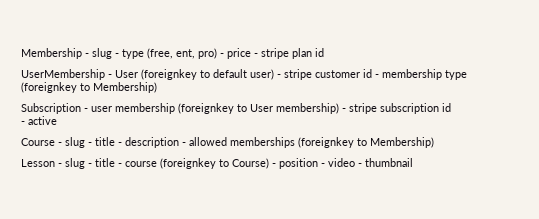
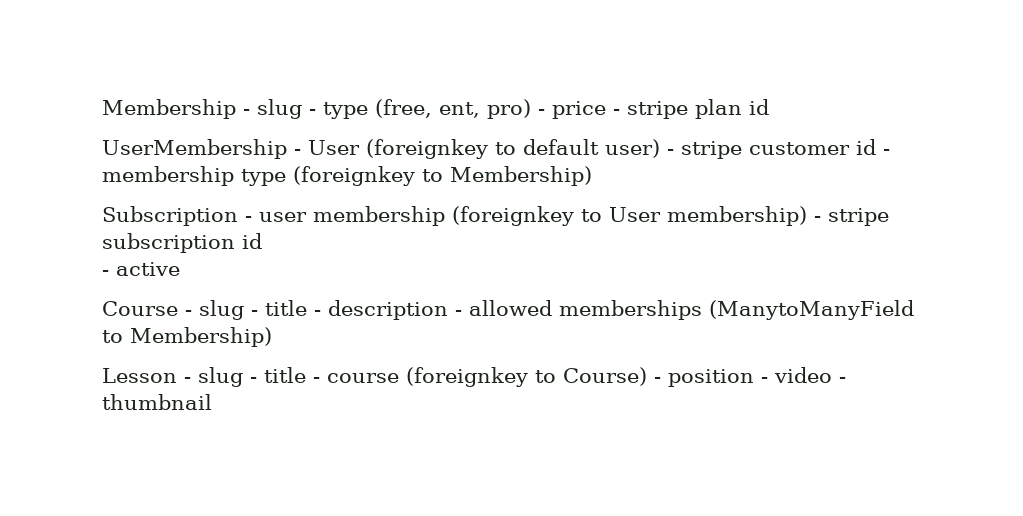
[298,137,354,148] (foreignkey -> [709,300,914,320] (ManytoManyField

